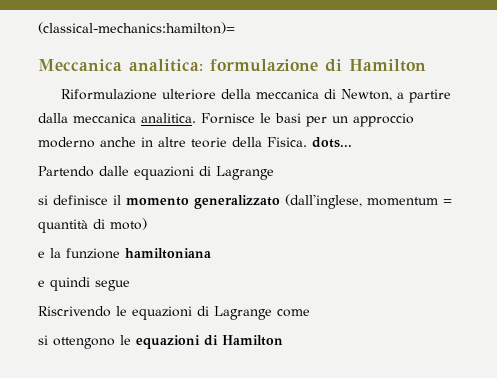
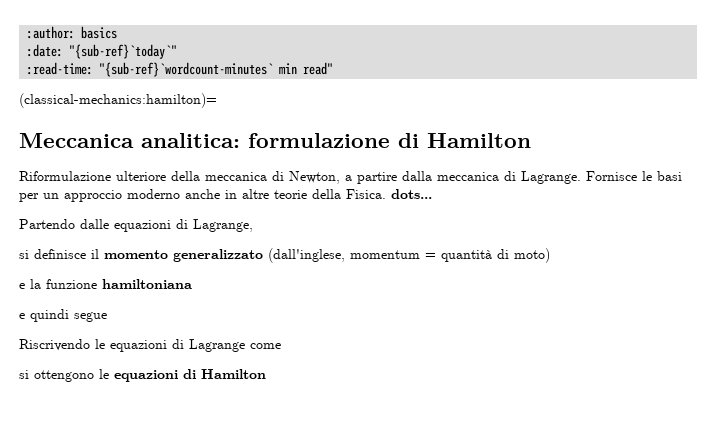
(38, 28) none -> [27,26,118,39] [27,44,178,59] [27,62,334,77] :author: basics // :date: "{sub-ref}`today`" // :read-time: "{sub-ref}`wordcount-minutes` min read" //
[141,113,196,123] analitica. -> [504,171,581,184] di Lagrange.
[216,166,274,180] Lagrange -> [193,219,253,232] Lagrange,

